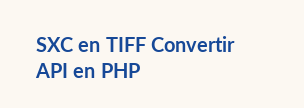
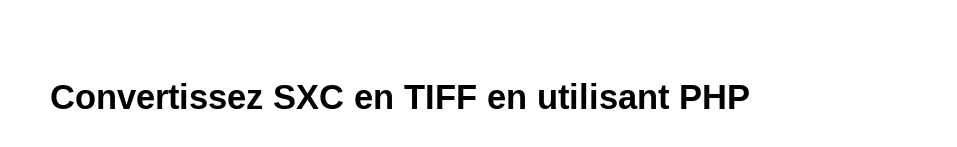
(36, 44) none -> [50,83,263,109] Convertissez
[151,36,236,52] [35,63,96,78] Convertir API en -> [487,83,670,109] en utilisant

